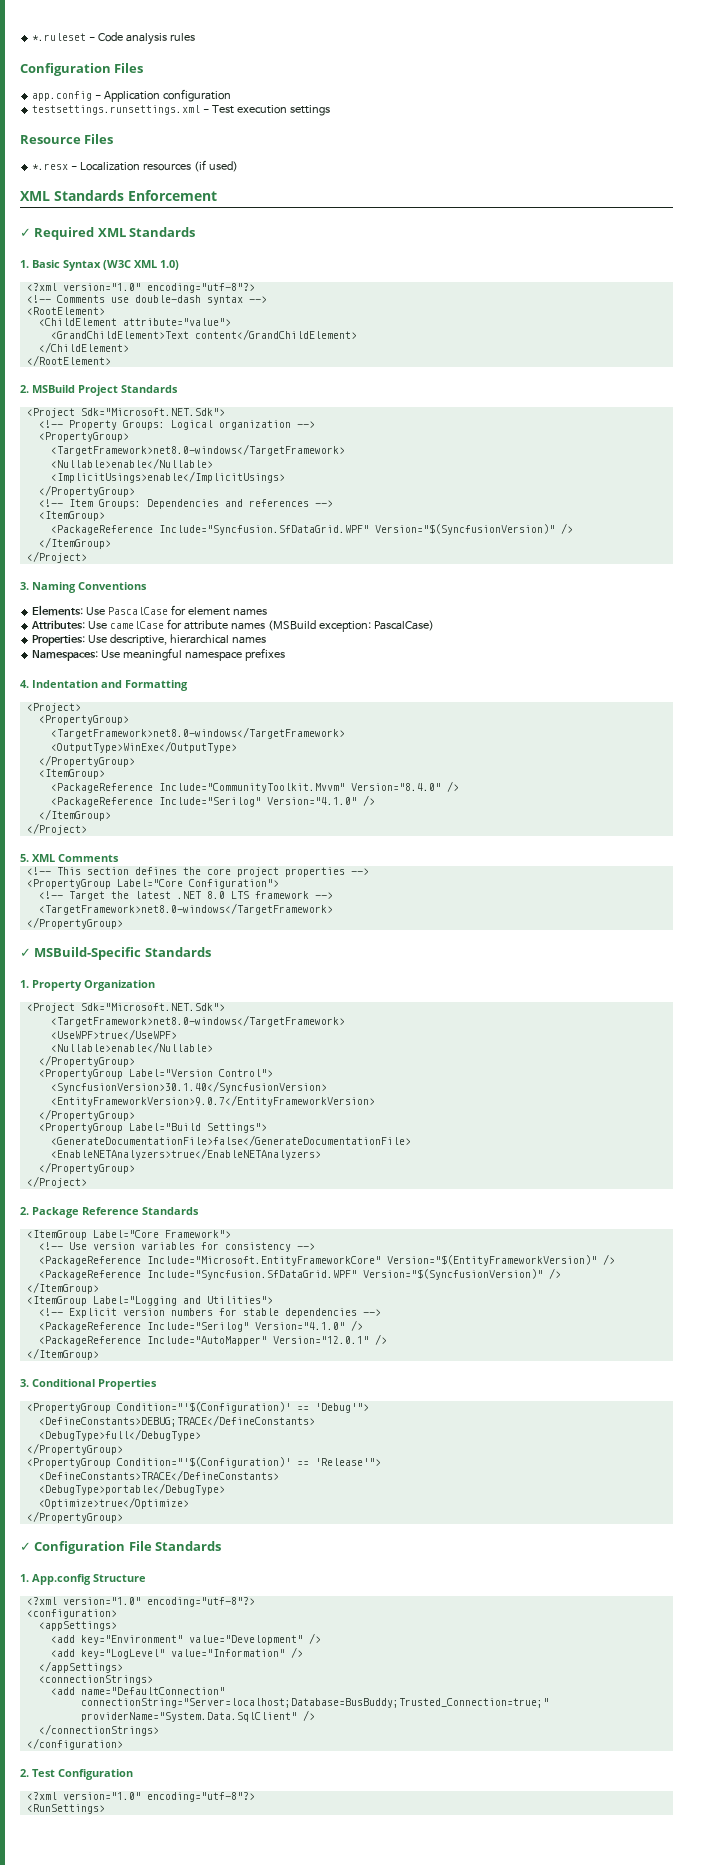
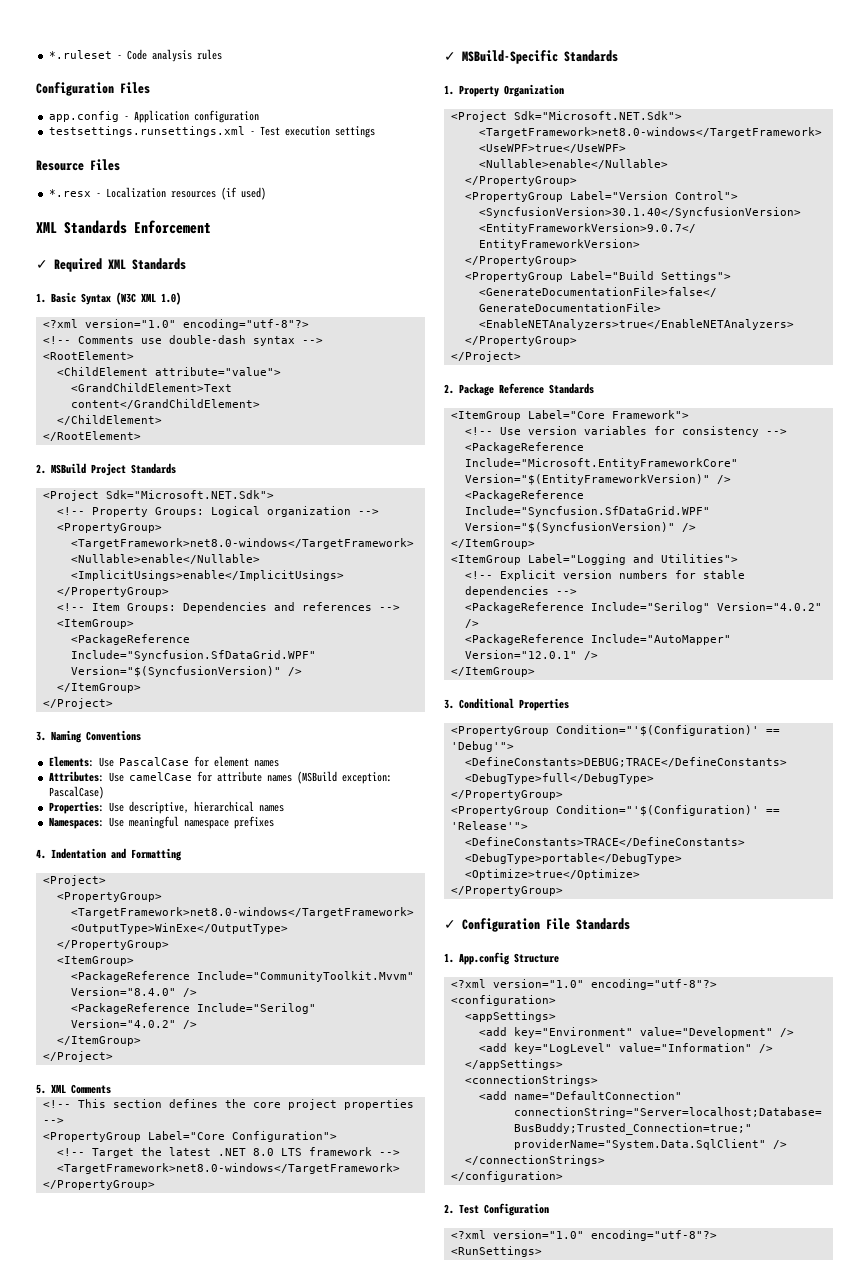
[266,797,357,805] Version="4.1.0" -> [70,1019,176,1028] Version="4.0.2"
[254,1322,345,1330] Version="4.1.0" -> [716,602,822,611] Version="4.0.2"

